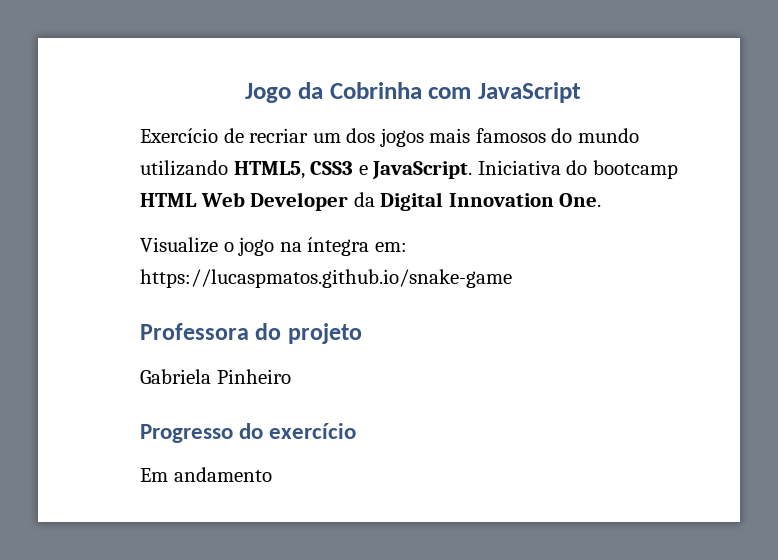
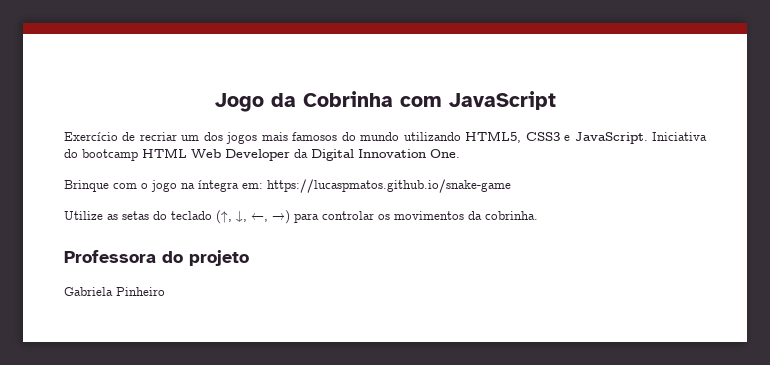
[140,237,218,253] Visualize -> [64,180,137,192] Brinque com
(512, 278) none -> [64,210,538,224] // Utilize as setas do teclado (↑, ↓, ←, →) para controlar os movimentos da cobrinha.
[140,423,357,443] [140,467,272,482] // Progresso do exercício // Em andamento -> (165, 291) none

